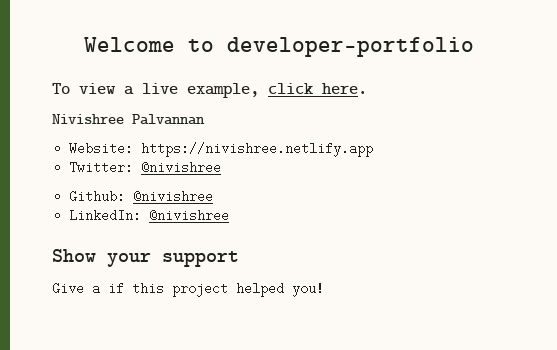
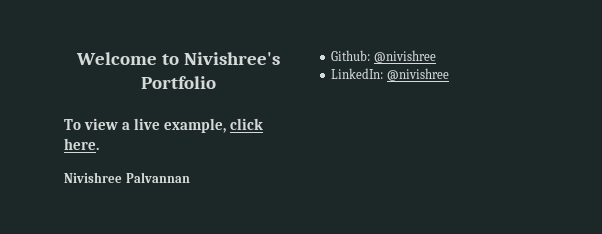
[226,37,474,57] developer-portfolio -> [183,52,280,65] [141,76,216,89] Nivishree's Portfolio
[69,142,374,157] [69,161,222,174] // Website: https://nivishree.netlify.app // Twitter: @nivishree -> (190, 177) none
[52,249,239,267] [52,282,324,297] // Show your support // Give a if this project helped you! -> (449, 74) none

